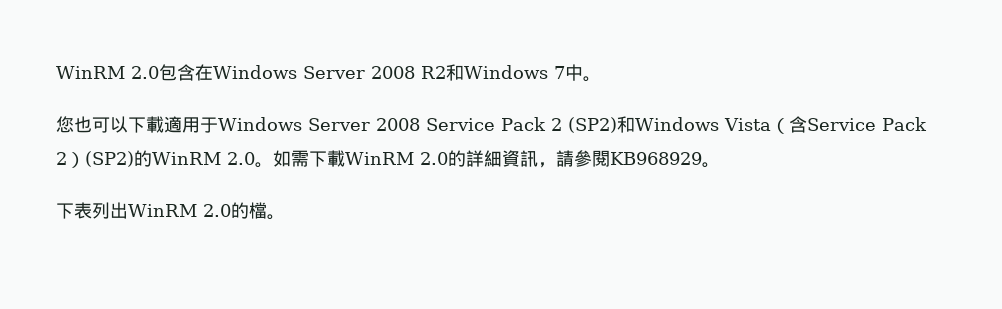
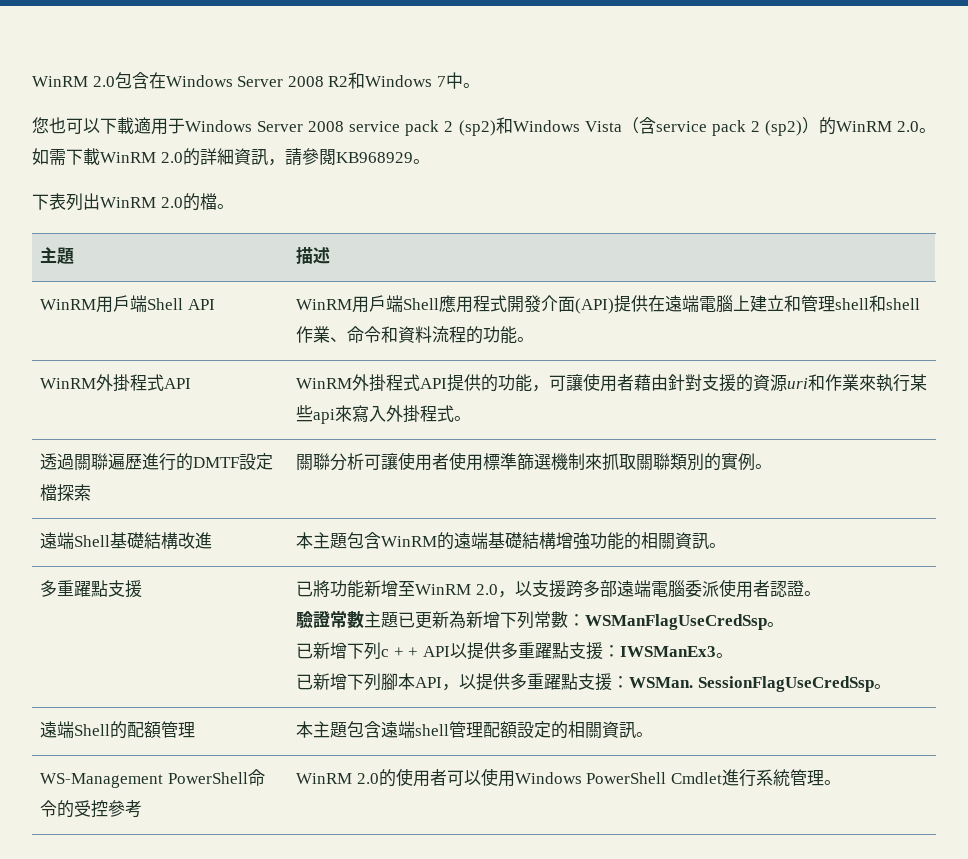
[426,116,927,134] [56,151,134,168] Service Pack 2 (SP2)和Windows Vista（含Service Pack 2）(SP2) -> [349,117,819,136] service pack 2 (sp2)和Windows Vista（含service pack 2 (sp2)）
(285, 217) none -> [39,247,74,265] [295,247,330,264] [39,295,215,313] [295,295,920,314] [295,326,534,344] [39,374,191,392] [295,373,927,392] [295,405,471,424] [39,453,273,471] [39,484,91,502] [295,452,772,471] [39,532,212,549] [295,532,726,550] [39,580,142,598] [295,579,821,598] [295,611,784,630] [295,642,733,660] [295,673,891,692] [39,721,195,739] [295,721,653,739] [39,769,265,788] [39,800,142,818] [295,768,841,787] // 主題 | 描述 // WinRM用戶端Shell API | WinRM用戶端Shell應用程式開發介面(API)提供在遠端電腦上建立和管理shell和shell作業、命令和資料流程的功能。 // WinRM外掛程式API | WinRM外掛程式API提供的功能，可讓使用者藉由針對支援的資源uri和作業來執行某些api來寫入外掛程式。 // 透過關聯遍歷進行的DMTF設定檔探索 | 關聯分析可讓使用者使用標準篩選機制來抓取關聯類別的實例。 // 遠端Shell基礎結構改進 | 本主題包含WinRM的遠端基礎結構增強功能的相關資訊。 // 多重躍點支援 | 已將功能新增至WinRM 2.0，以支援跨多部遠端電腦委派使用者認證。 // 驗證常數主題已更新為新增下列常數：WSManFlagUseCredSsp。 // 已新增下列c + + API以提供多重躍點支援：IWSManEx3。 // 已新增下列腳本API，以提供多重躍點支援：WSMan. SessionFlagUseCredSsp。 // 遠端Shell的配額管理 | 本主題包含遠端shell管理配額設定的相關資訊。 // WS-Management PowerShell命令的受控參考 | WinRM 2.0的使用者可以使用Windows PowerShell Cmdlet進行系統管理。

